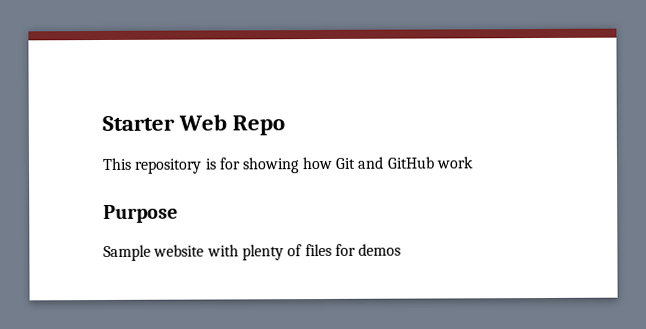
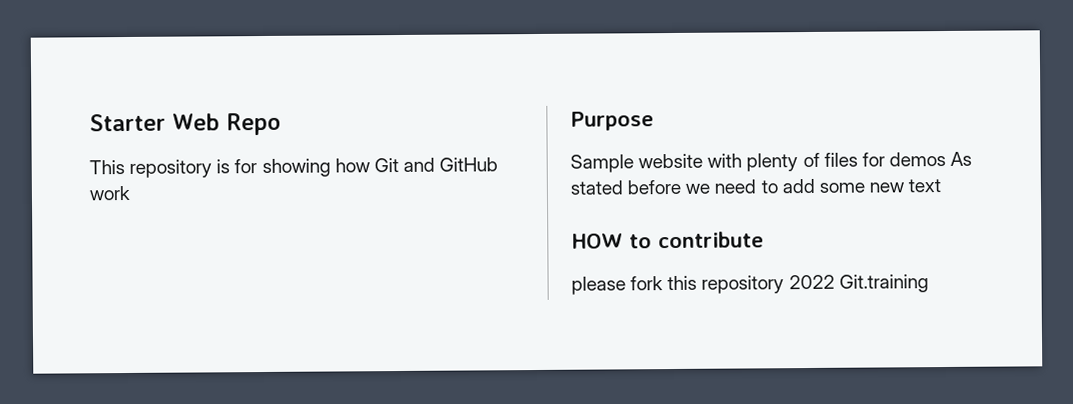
(402, 249) none -> [950,151,973,166] [570,178,942,195] [571,231,764,249] [571,274,929,295] As stated before we need to add some new text // HOW to contribute // please fork this repository 2022 Git.training

